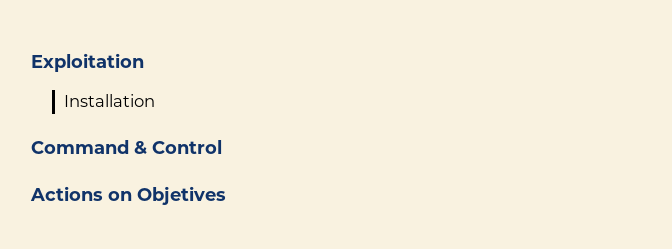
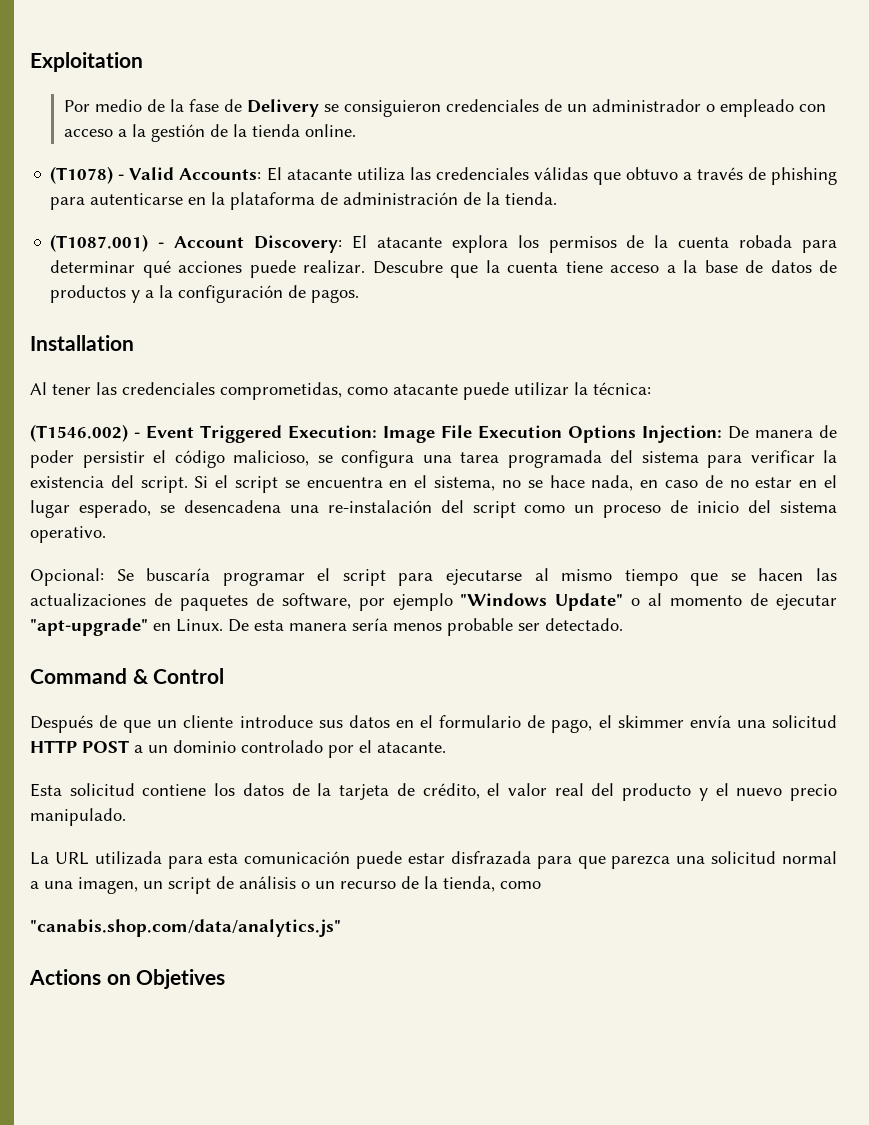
[63,94,155,107] [31,140,222,154] Installation // Command & Control -> [64,99,827,117] [64,124,357,142] [50,166,837,185] [50,192,558,210] [50,234,838,253] [50,260,837,278] [50,285,360,303] [30,335,134,351] [30,382,651,400] [30,424,837,443] [30,450,837,468] [30,475,838,493] [30,500,838,518] [30,526,106,543] [30,568,837,586] [30,593,837,611] [30,618,623,636] [30,668,225,684] [30,715,838,733] [30,740,446,758] [30,783,837,801] [30,808,126,826] [30,851,838,869] [30,876,541,894] [30,919,341,937] Por medio de la fase de Delivery se consiguieron credenciales de un administrador o empleado con acceso a la gestión de la tienda online. // (T1078) - Valid Accounts: El atacante utiliza las credenciales válidas que obtuvo a través de phishing para autenticarse en la plataforma de administración de la tienda. // (T1087.001) - Account Discovery: El atacante explora los permisos de la cuenta robada para determinar qué acciones puede realizar. Descubre que la cuenta tiene acceso a la base de datos de productos y a la configuración de pagos. // Installation // Al tener las credenciales comprometidas, como atacante puede utilizar la técnica: // (T1546.002) - Event Triggered Execution: Image File Execution Options Injection: De manera de poder persistir el código malicioso, se configura una tarea programada del sistema para verificar la existencia del script. Si el script se encuentra en el sistema, no se hace nada, en caso de no estar en el lugar esperado, se desencadena una re-instalación del script como un proceso de inicio del sistema operativo. // Opcional: Se buscaría programar el script para ejecutarse al mismo tiempo que se hacen las actualizaciones de paquetes de software, por ejemplo "Windows Update" o al momento de ejecutar "apt-upgrade" en Linux. De esta manera sería menos probable ser detectado. // Command & Control // Después de que un cliente introduce sus datos en el formulario de pago, el skimmer envía una solicitud HTTP POST a un dominio controlado por el atacante. // Esta solicitud contiene los datos de la tarjeta de crédito, el valor real del producto y el nuevo precio manipulado. // La URL utilizada para esta comunicación puede estar disfrazada para que parezca una solicitud normal a una imagen, un script de análisis o un recurso de la tienda, como // "canabis.shop.com/data/analytics.js"

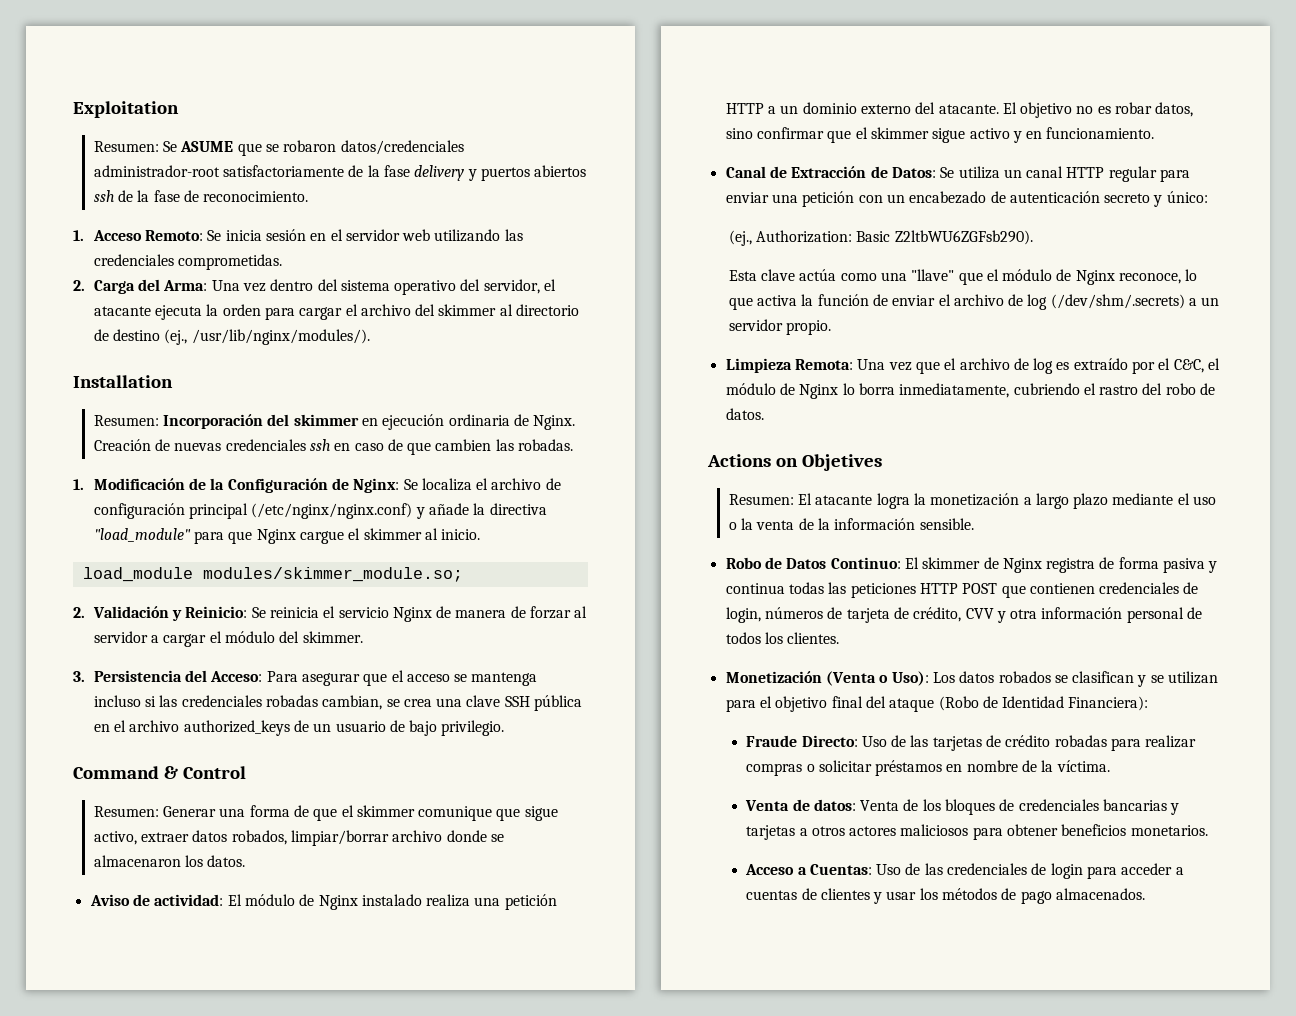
[64,99,827,117] [64,124,357,142] [50,166,837,185] [50,192,558,210] [50,234,838,253] [50,260,837,278] [50,285,360,303] [30,335,134,351] [30,382,651,400] [30,424,837,443] [30,450,837,468] [30,475,838,493] [30,500,838,518] [30,526,106,543] [30,568,837,586] [30,593,837,611] [30,618,623,636] [30,668,225,684] [30,715,838,733] [30,740,446,758] [30,783,837,801] [30,808,126,826] [30,851,838,869] [30,876,541,894] [30,919,341,937] [29,969,226,989] Por medio de la fase de Delivery se consiguieron credenciales de un administrador o empleado con acceso a la gestión de la tienda online. // (T1078) - Valid Accounts: El atacante utiliza las credenciales válidas que obtuvo a través de phishing para autenticarse en la plataforma de administración de la tienda. // (T1087.001) - Account Discovery: El atacante explora los permisos de la cuenta robada para determinar qué acciones puede realizar. Descubre que la cuenta tiene acceso a la base de datos de productos y a la configuración de pagos. // Installation // Al tener las credenciales comprometidas, como atacante puede utilizar la técnica: // (T1546.002) - Event Triggered Execution: Image File Execution Options Injection: De manera de poder persistir el código malicioso, se configura una tarea programada del sistema para verificar la existencia del script. Si el script se encuentra en el sistema, no se hace nada, en caso de no estar en el lugar esperado, se desencadena una re-instalación del script como un proceso de inicio del sistema operativo. // Opcional: Se buscaría programar el script para ejecutarse al mismo tiempo que se hacen las actualizaciones de paquetes de software, por ejemplo "Windows Update" o al momento de ejecutar "apt-upgrade" en Linux. De esta manera sería menos probable ser detectado. // Command & Control // Después de que un cliente introduce sus datos en el formulario de pago, el skimmer envía una solicitud HTTP POST a un dominio controlado por el atacante. // Esta solicitud contiene los datos de la tarjeta de crédito, el valor real del producto y el nuevo precio manipulado. // La URL utilizada para esta comunicación puede estar disfrazada para que parezca una solicitud normal a una imagen, un script de análisis o un recurso de la tienda, como // "canabis.shop.com/data/analytics.js" // Actions on Objetives -> [93,140,464,156] [93,165,587,181] [93,190,309,202] [73,229,523,242] [93,254,282,270] [73,279,557,295] [93,304,580,320] [93,329,370,345] [73,375,173,388] [93,414,576,430] [93,439,574,455] [73,478,561,493] [93,503,547,519] [93,528,481,544] [82,567,463,582] [73,606,588,622] [93,631,363,647] [73,670,538,686] [93,695,583,711] [93,720,505,736] [73,766,246,779] [93,805,558,821] [93,830,504,846] [93,855,246,867] [89,894,557,910] [725,102,1194,118] [725,127,1155,143] [725,166,1191,182] [725,191,1208,207] [728,230,1033,246] [728,269,1198,285] [728,294,1220,310] [728,319,831,335] [725,358,1221,374] [725,383,1216,399] [725,408,764,420] [707,454,882,471] [728,493,1217,509] [728,518,974,530] [725,557,1218,573] [725,582,1199,598] [725,607,1203,623] [725,632,840,644] [725,671,1219,687] [725,696,1149,712] [746,735,1197,751] [746,760,1110,776] [745,799,1180,815] [746,824,1208,840] [745,863,1184,879] [746,888,1146,904] Resumen: Se ASUME que se robaron datos/credenciales administrador-root satisfactoriamente de la fase delivery y puertos abiertos ssh de la fase de reconocimiento. // 1. Acceso Remoto: Se inicia sesión en el servidor web utilizando las credenciales comprometidas. // 2. Carga del Arma: Una vez dentro del sistema operativo del servidor, el atacante ejecuta la orden para cargar el archivo del skimmer al directorio de destino (ej., /usr/lib/nginx/modules/). // Installation // Resumen: Incorporación del skimmer en ejecución ordinaria de Nginx. Creación de nuevas credenciales ssh en caso de que cambien las robadas. // 1. Modificación de la Configuración de Nginx: Se localiza el archivo de configuración principal (/etc/nginx/nginx.conf) y añade la directiva "load_module" para que Nginx cargue el skimmer al inicio. // load_module modules/skimmer_module.so; // 2. Validación y Reinicio: Se reinicia el servicio Nginx de manera de forzar al servidor a cargar el módulo del skimmer. // 3. Persistencia del Acceso: Para asegurar que el acceso se mantenga incluso si las credenciales robadas cambian, se crea una clave SSH pública en el archivo authorized_keys de un usuario de bajo privilegio. // Command & Control // Resumen: Generar una forma de que el skimmer comunique que sigue activo, extraer datos robados, limpiar/borrar archivo donde se almacenaron los datos. // Aviso de actividad: El módulo de Nginx instalado realiza una petición HTTP a un dominio externo del atacante. El objetivo no es robar datos, sino confirmar que el skimmer sigue activo y en funcionamiento. // Canal de Extracción de Datos: Se utiliza un canal HTTP regular para enviar una petición con un encabezado de autenticación secreto y único: // (ej., Authorization: Basic Z2ltbWU6ZGFsb290). // Esta clave actúa como una "llave" que el módulo de Nginx reconoce, lo que activa la función de enviar el archivo de log (/dev/shm/.secrets) a un servidor propio. // Limpieza Remota: Una vez que el archivo de log es extraído por el C&C, el módulo de Nginx lo borra inmediatamente, cubriendo el rastro del robo de datos. // Actions on Objetives // Resumen: El atacante logra la monetización a largo plazo mediante el uso o la venta de la información sensible. // Robo de Datos Continuo: El skimmer de Nginx registra de forma pasiva y continua todas las peticiones HTTP POST que contienen credenciales de login, números de tarjeta de crédito, CVV y otra información personal de todos los clientes. // Monetización (Venta o Uso): Los datos robados se clasifican y se utilizan para el objetivo final del ataque (Robo de Identidad Financiera): // Fraude Directo: Uso de las tarjetas de crédito robadas para realizar compras o solicitar préstamos en nombre de la víctima. // Venta de datos: Venta de los bloques de credenciales bancarias y tarjetas a otros actores maliciosos para obtener beneficios monetarios. // Acceso a Cuentas: Uso de las credenciales de login para acceder a cuentas de clientes y usar los métodos de pago almacenados.

